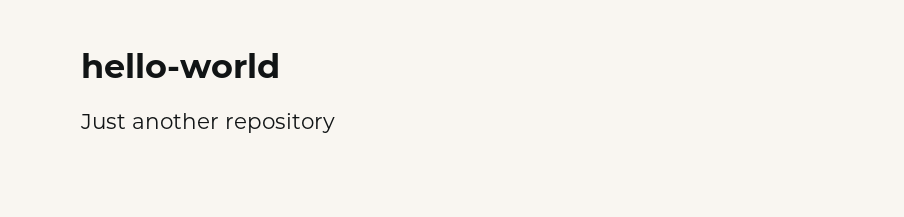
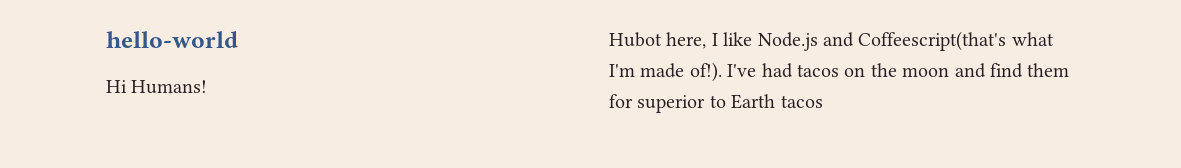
[80,113,335,133] Just another repository -> [106,80,208,94] [609,31,1054,51] [609,62,1070,82] [609,94,823,113] Hi Humans! // Hubot here, I like Node.js and Coffeescript(that's what I'm made of!). I've had tacos on the moon and find them for superior to Earth tacos

